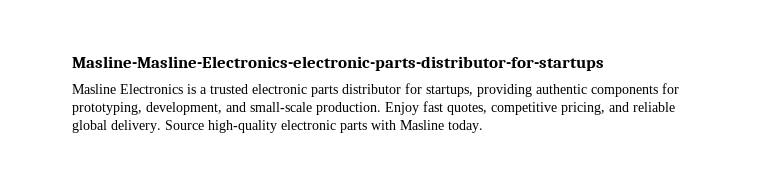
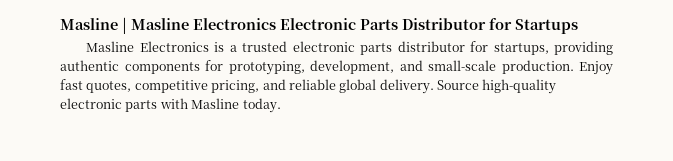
[72,56,604,71] Masline-Masline-Electronics-electronic-parts-distributor-for-startups -> [60,17,578,34] Masline | Masline Electronics Electronic Parts Distributor for Startups

